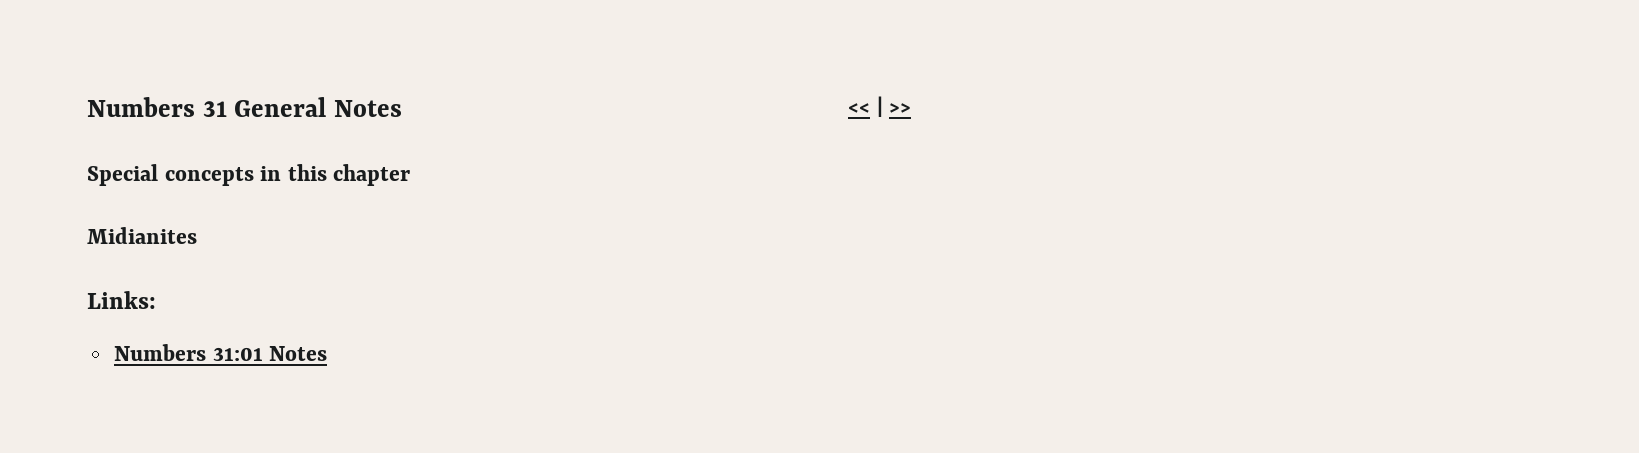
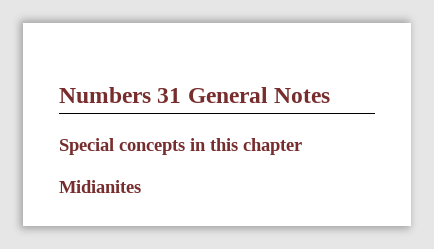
[87,291,156,309] [113,344,328,361] [848,96,912,117] // Links: // Numbers 31:01 Notes // << | >> -> (141, 186) none

